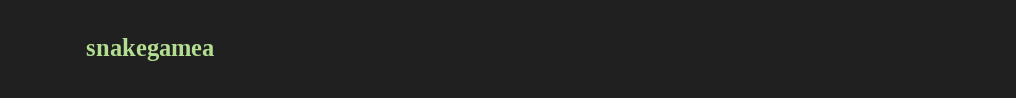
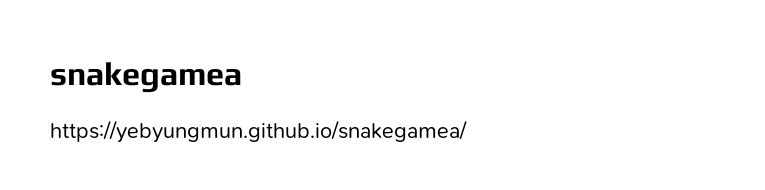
(214, 49) none -> [50,120,467,143] // https://yebyungmun.github.io/snakegamea/

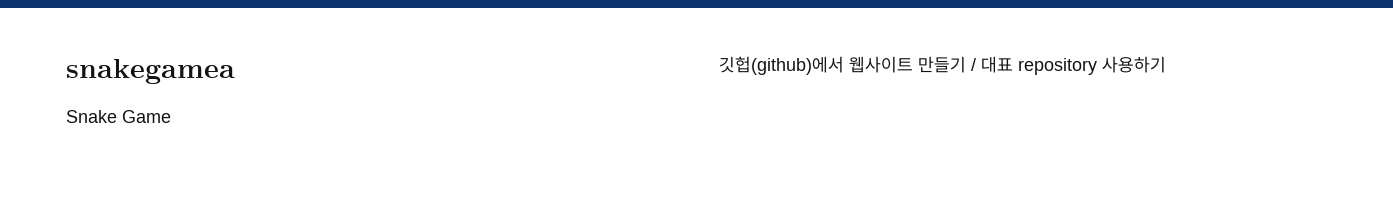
[50,120,467,143] https://yebyungmun.github.io/snakegamea/ -> [66,110,171,123] [719,56,1166,75] Snake Game // 깃헙(github)에서 웹사이트 만들기 / 대표 repository 사용하기

